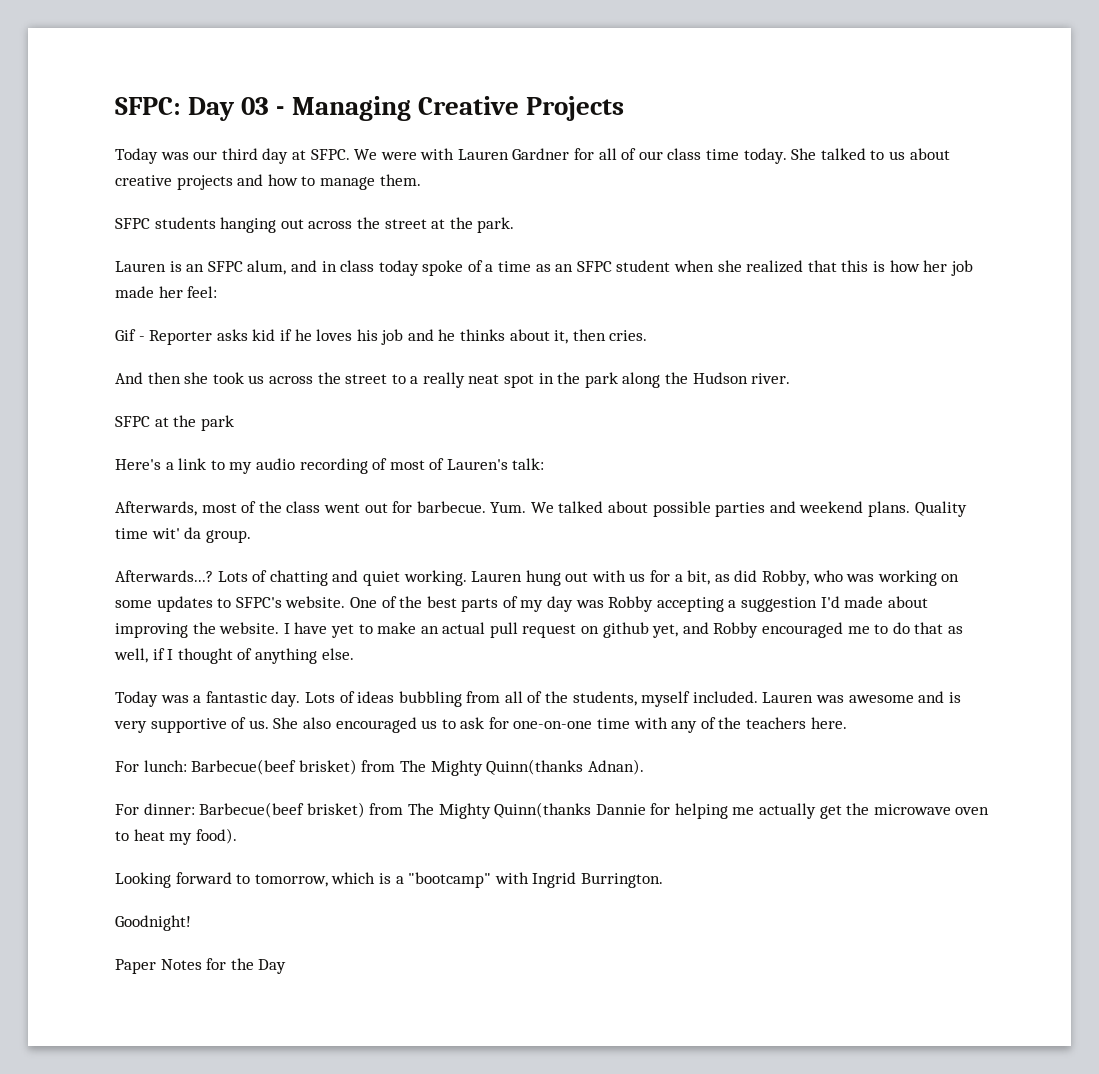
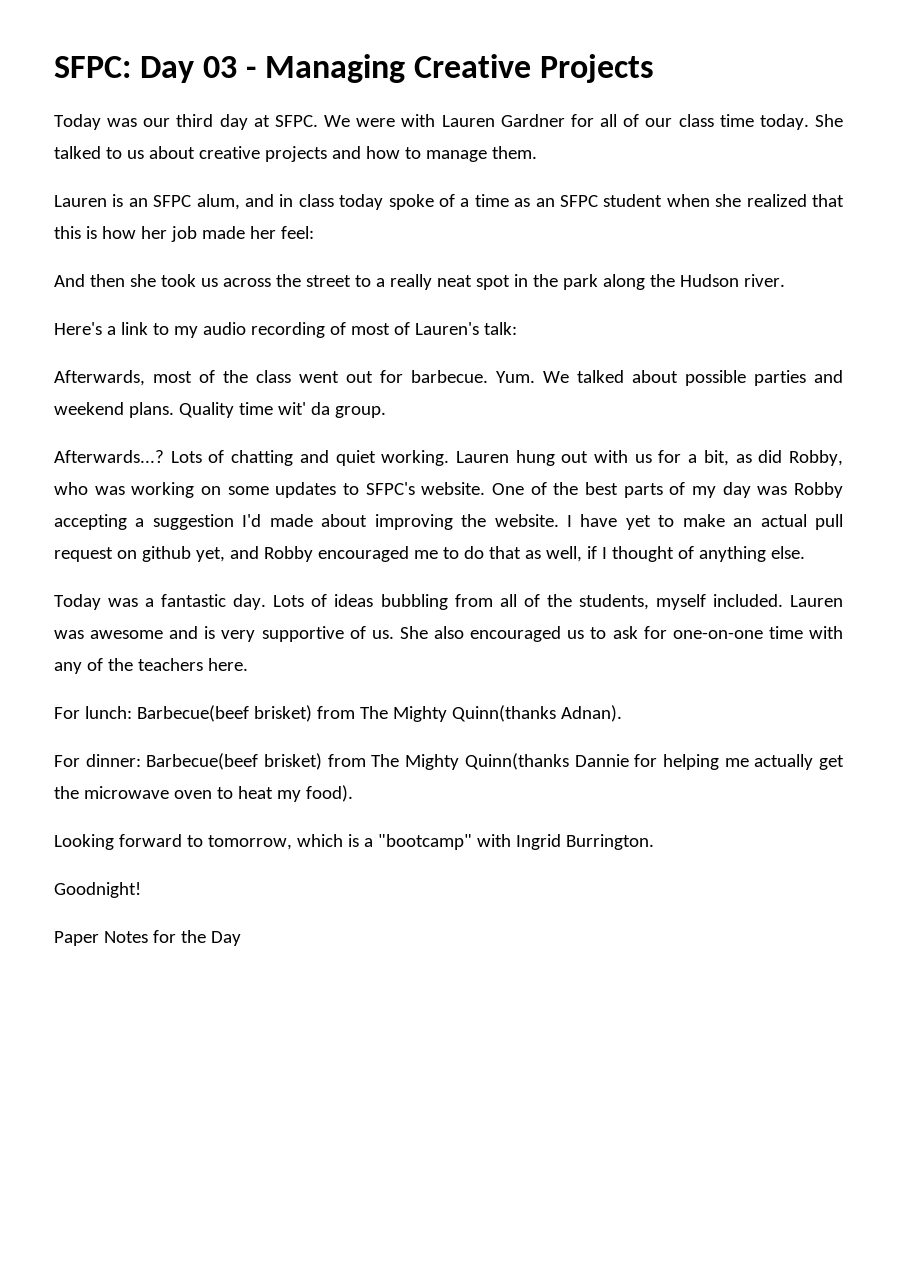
[115,217,515,233] // SFPC students hanging out across the street at the park. -> (537, 152) none
[115,329,648,345] // Gif - Reporter asks kid if he loves his job and he thinks about it, then cries. -> (314, 232) none
[115,415,234,431] // SFPC at the park -> (785, 280) none

